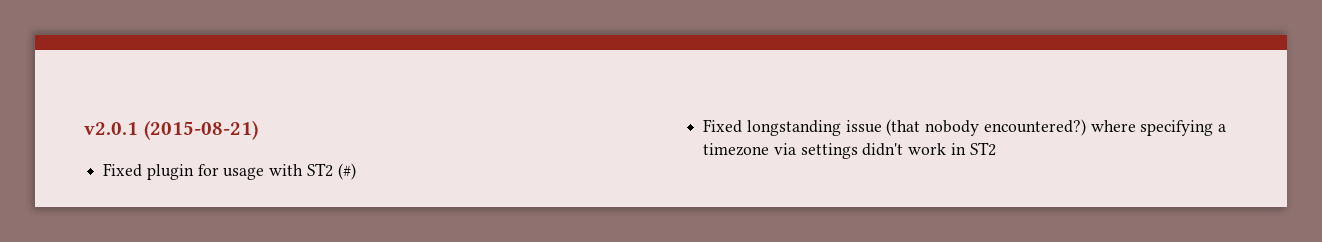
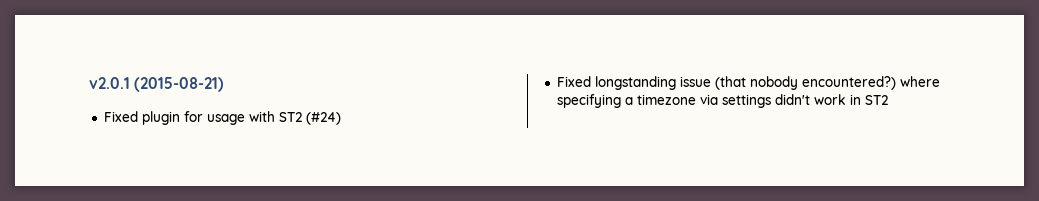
[337,163,356,180] (#) -> [305,112,341,125] (#24)

